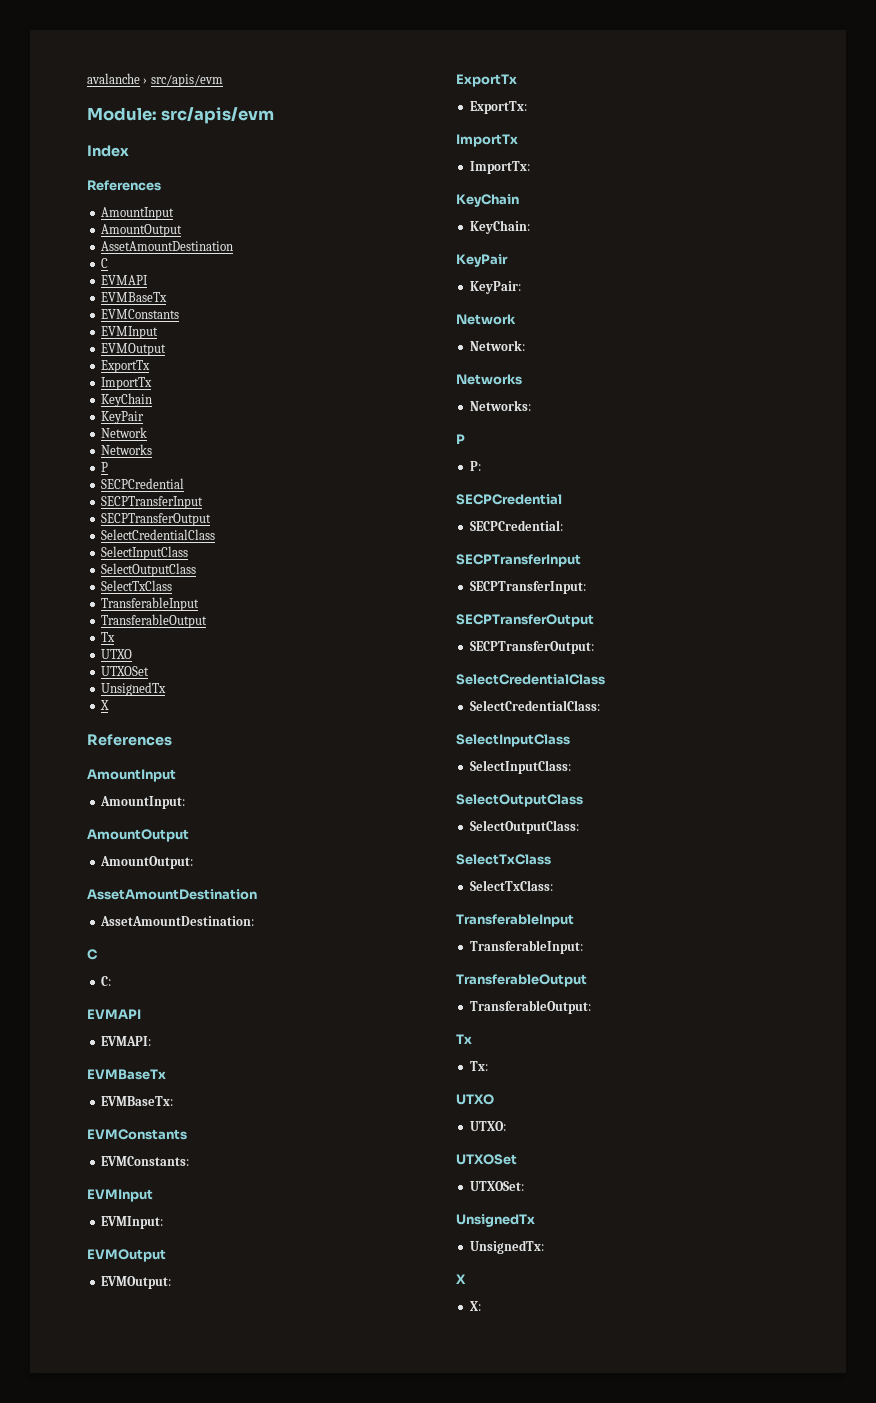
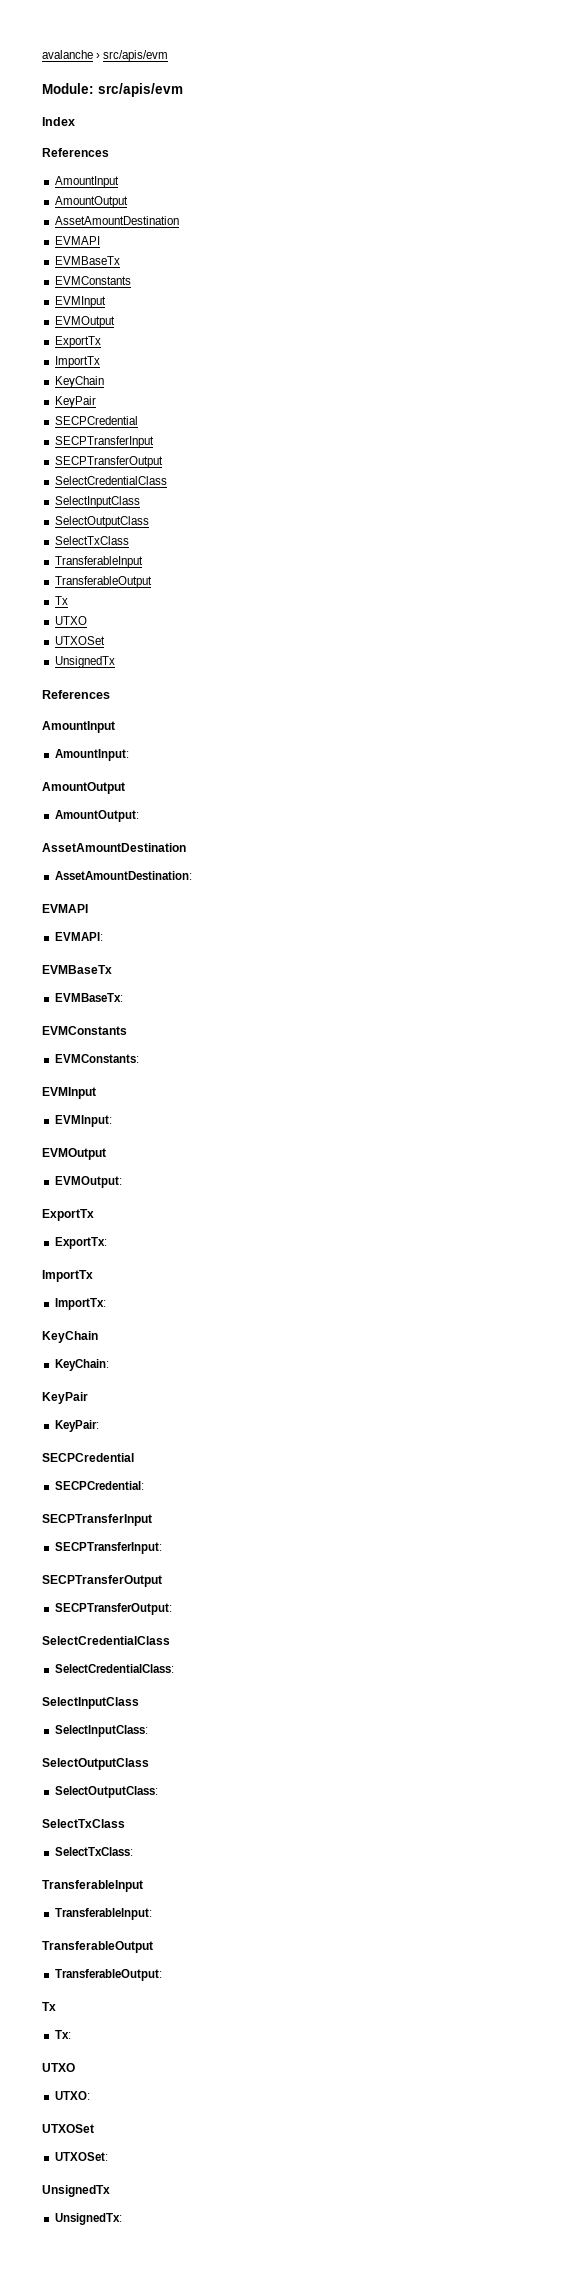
[100,258,108,268] // C -> (179, 220) none
[100,427,147,438] [100,444,152,455] [100,462,108,472] // Network // Networks // P -> (96, 402) none
[99,700,109,710] // X -> (115, 662) none
[87,949,98,960] [100,976,111,986] // C // C: -> (192, 875) none
[456,314,516,325] [469,340,525,351] [456,374,522,385] [469,400,531,411] [456,434,465,444] [469,461,481,471] // Network // Network: // Networks // Networks: // P // P: -> (99, 1426) none
[456,1274,466,1284] [469,1301,481,1311] // X // X: -> (122, 2219) none

